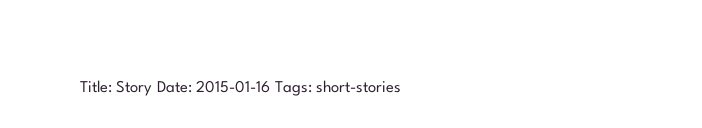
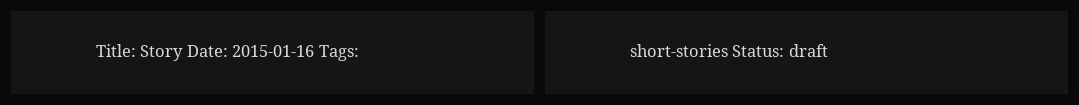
(402, 86) none -> [732,44,828,57] Status: draft

